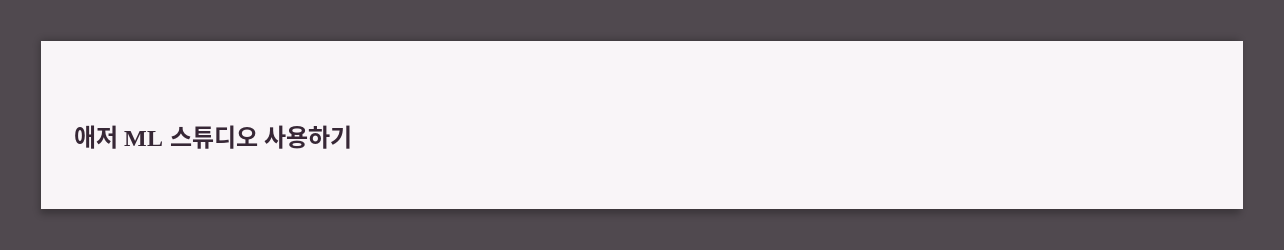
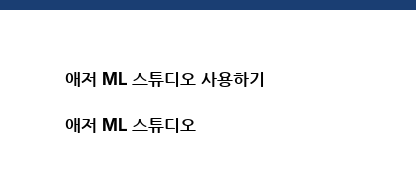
(353, 137) none -> [65,118,197,133] // 애저 ML 스튜디오

